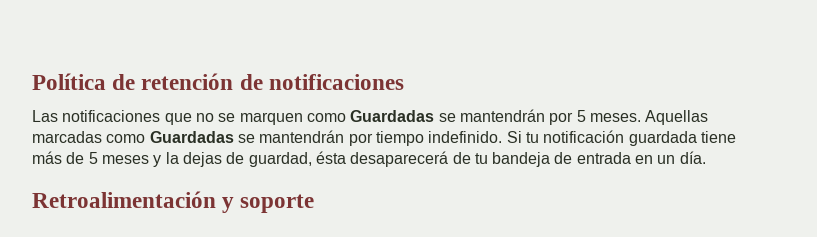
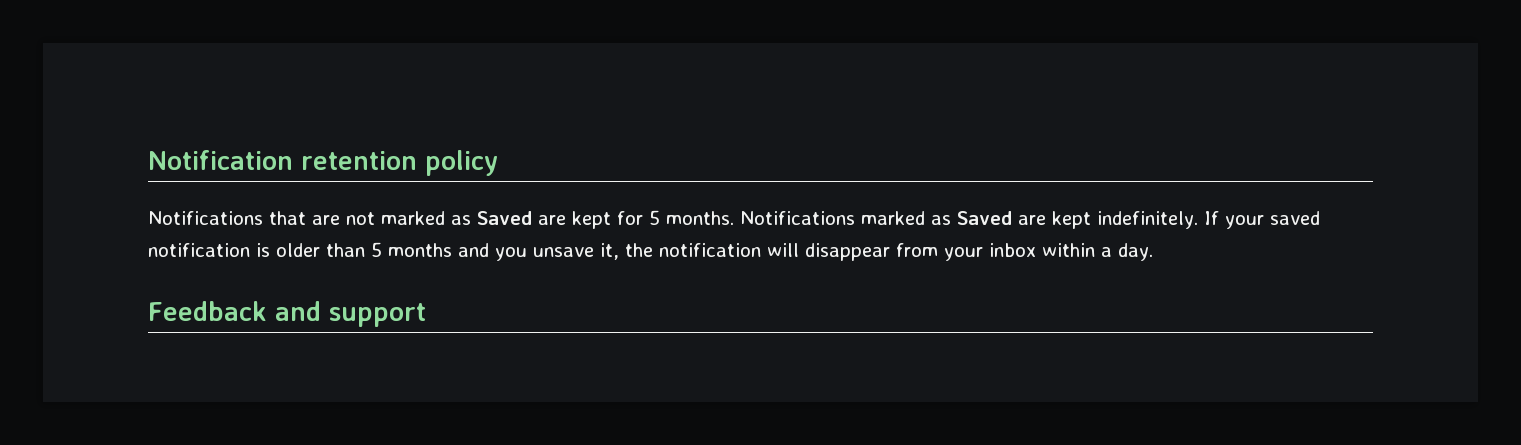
[32,73,404,90] [32,109,709,125] [32,130,736,146] [32,151,706,167] [32,191,315,213] Política de retención de notificaciones // Las notificaciones que no se marquen como Guardadas se mantendrán por 5 meses. Aquellas marcadas como Guardadas se mantendrán por tiempo indefinido. Si tu notificación guardada tiene más de 5 meses y la dejas de guardad, ésta desaparecerá de tu bandeja de entrada en un día. // Retroalimentación y soporte -> [148,150,498,176] [148,210,1320,229] [148,242,1153,261] [148,301,426,327] Notification retention policy // Notifications that are not marked as Saved are kept for 5 months. Notifications marked as Saved are kept indefinitely. If your saved notification is older than 5 months and you unsave it, the notification will disappear from your inbox within a day. // Feedback and support

